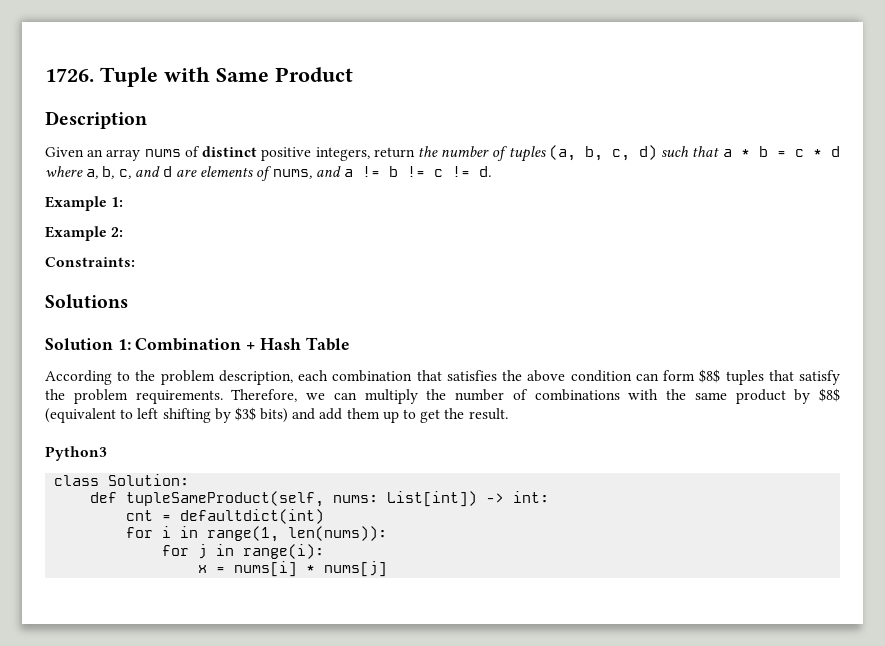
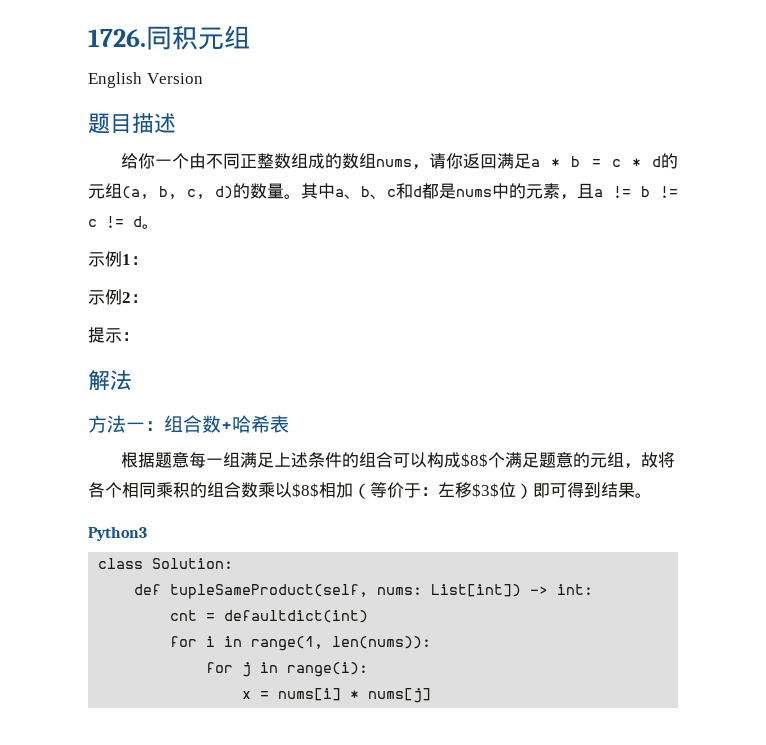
[100,67,353,87] [45,111,147,129] [45,145,720,162] Tuple with Same Product // Description // Given an array nums of distinct positive integers, return the number of tuples (a, b, c, d) such that -> [146,25,250,50] [88,72,203,88] [88,113,176,134] [121,153,532,170] 同积元组 // English Version // 题目描述 // 给你一个由不同正整数组成的数组nums，请你返回满足
[45,166,341,181] where a, b, c, and d are elements of nums, and -> [661,153,679,169] [88,183,594,200] 的元组(a, b, c, d)的数量。其中a、b、c和d都是nums中的元素，且
[479,166,492,177] [45,196,124,211] [45,226,124,241] [45,257,135,267] [45,294,128,309] [45,337,350,351] [45,369,841,385] [45,388,840,404] [45,407,508,423] d. // Example 1: // Example 2: // Constraints: // Solutions // Solution 1: Combination + Hash Table // According to the problem description, each combination that satisfies the above condition can form $8$ tuples that satisfy the problem requirements. Therefore, we can multiply the number of combinations with the same product by $8$ (equivalent to left shifting by $3$ bits) and add them up to get the result. -> [133,216,159,229] [88,251,148,267] [88,289,148,305] [88,327,139,343] [88,370,132,391] [88,415,289,433] [121,452,676,469] [88,482,652,499] d。 // 示例1： // 示例2： // 提示： // 解法 // 方法一：组合数+哈希表 // 根据题意每一组满足上述条件的组合可以构成$8$个满足题意的元组，故将各个相同乘积的组合数乘以$8$相加（等价于：左移$3$位）即可得到结果。

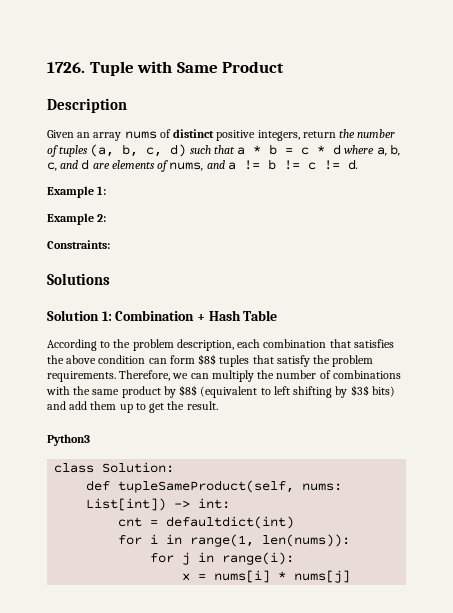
[146,25,250,50] [88,72,203,88] [88,113,176,134] [121,153,532,170] 同积元组 // English Version // 题目描述 // 给你一个由不同正整数组成的数组nums，请你返回满足 -> [89,61,285,76] [47,98,127,113] [47,129,396,141] [47,144,235,157] Tuple with Same Product // Description // Given an array nums of distinct positive integers, return the number of tuples (a, b, c, d) such that
[661,153,679,169] [88,183,594,200] 的元组(a, b, c, d)的数量。其中a、b、c和d都是nums中的元素，且 -> [344,144,400,156] [47,159,225,172] where a, b, c, and d are elements of nums, and
[133,216,159,229] [88,251,148,267] [88,289,148,305] [88,327,139,343] [88,370,132,391] [88,415,289,433] [121,452,676,469] [88,482,652,499] d。 // 示例1： // 示例2： // 提示： // 解法 // 方法一：组合数+哈希表 // 根据题意每一组满足上述条件的组合可以构成$8$个满足题意的元组，故将各个相同乘积的组合数乘以$8$相加（等价于：左移$3$位）即可得到结果。 -> [347,159,358,170] [47,186,107,198] [47,213,107,225] [47,240,110,249] [47,273,110,285] [47,310,278,321] [47,339,394,351] [47,354,374,367] [47,370,401,382] [46,385,395,398] [47,401,218,413] d. // Example 1: // Example 2: // Constraints: // Solutions // Solution 1: Combination + Hash Table // According to the problem description, each combination that satisfies the above condition can form $8$ tuples that satisfy the problem requirements. Therefore, we can multiply the number of combinations with the same product by $8$ (equivalent to left shifting by $3$ bits) and add them up to get the result.

